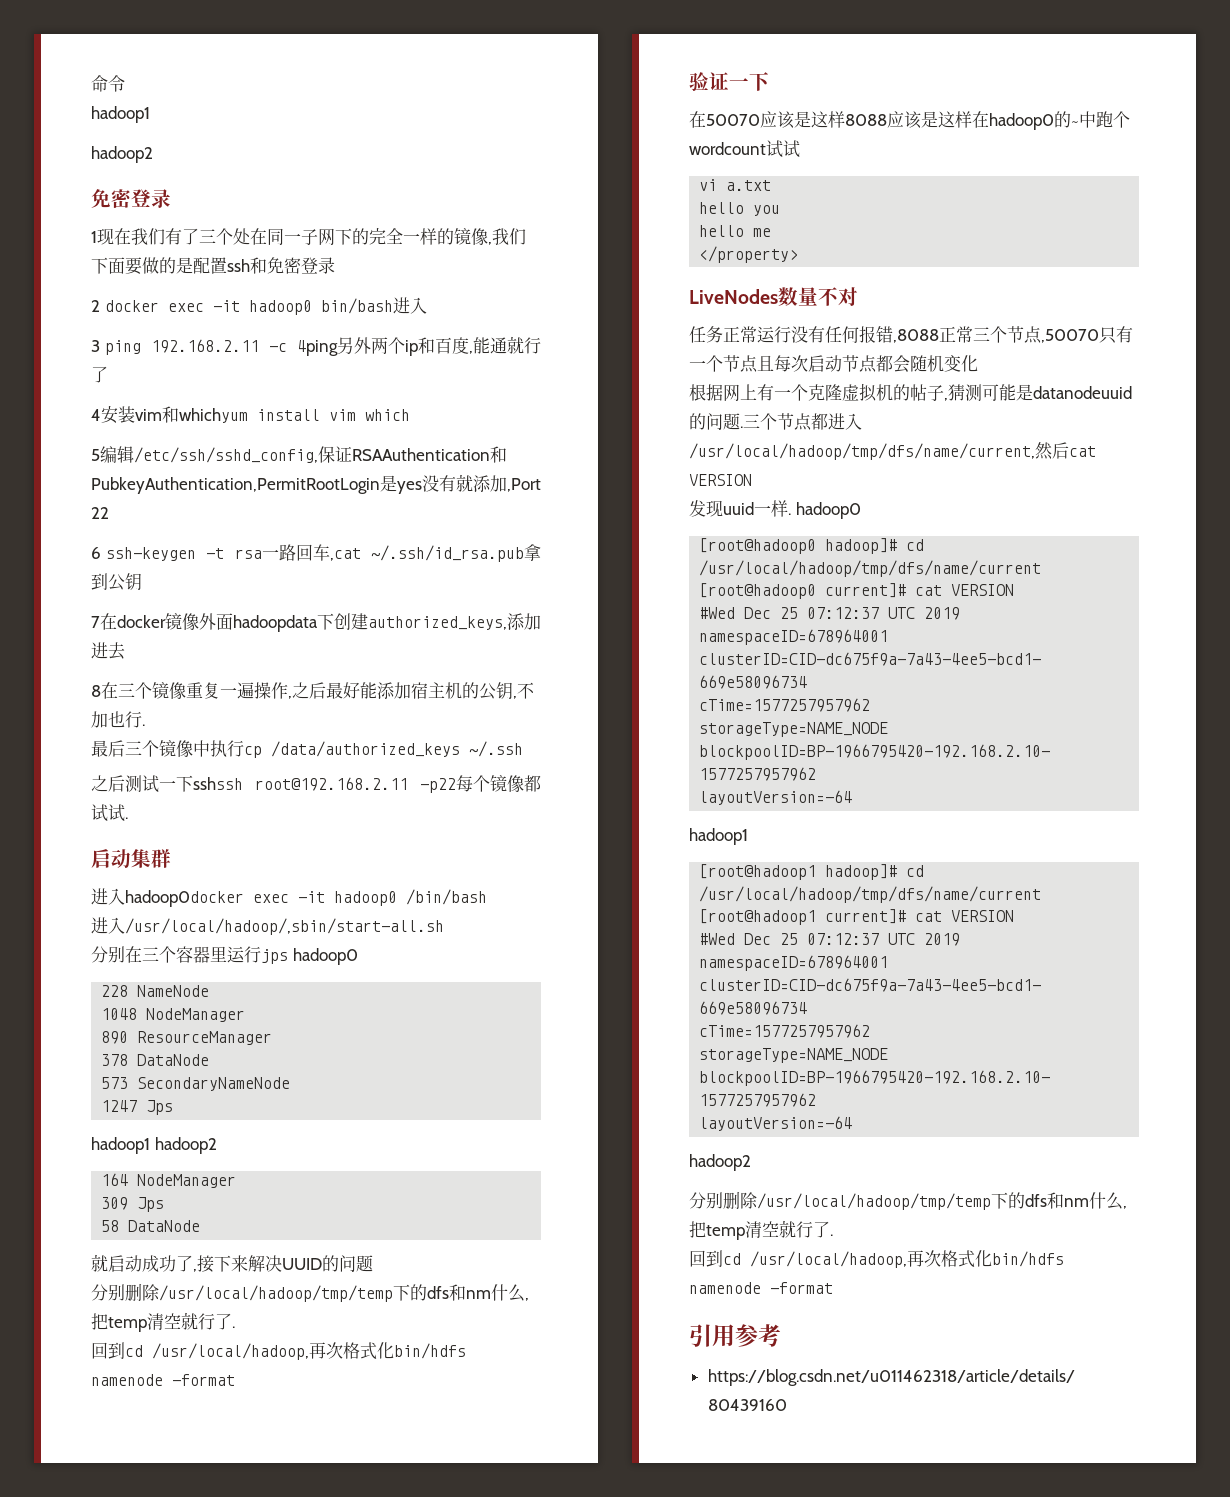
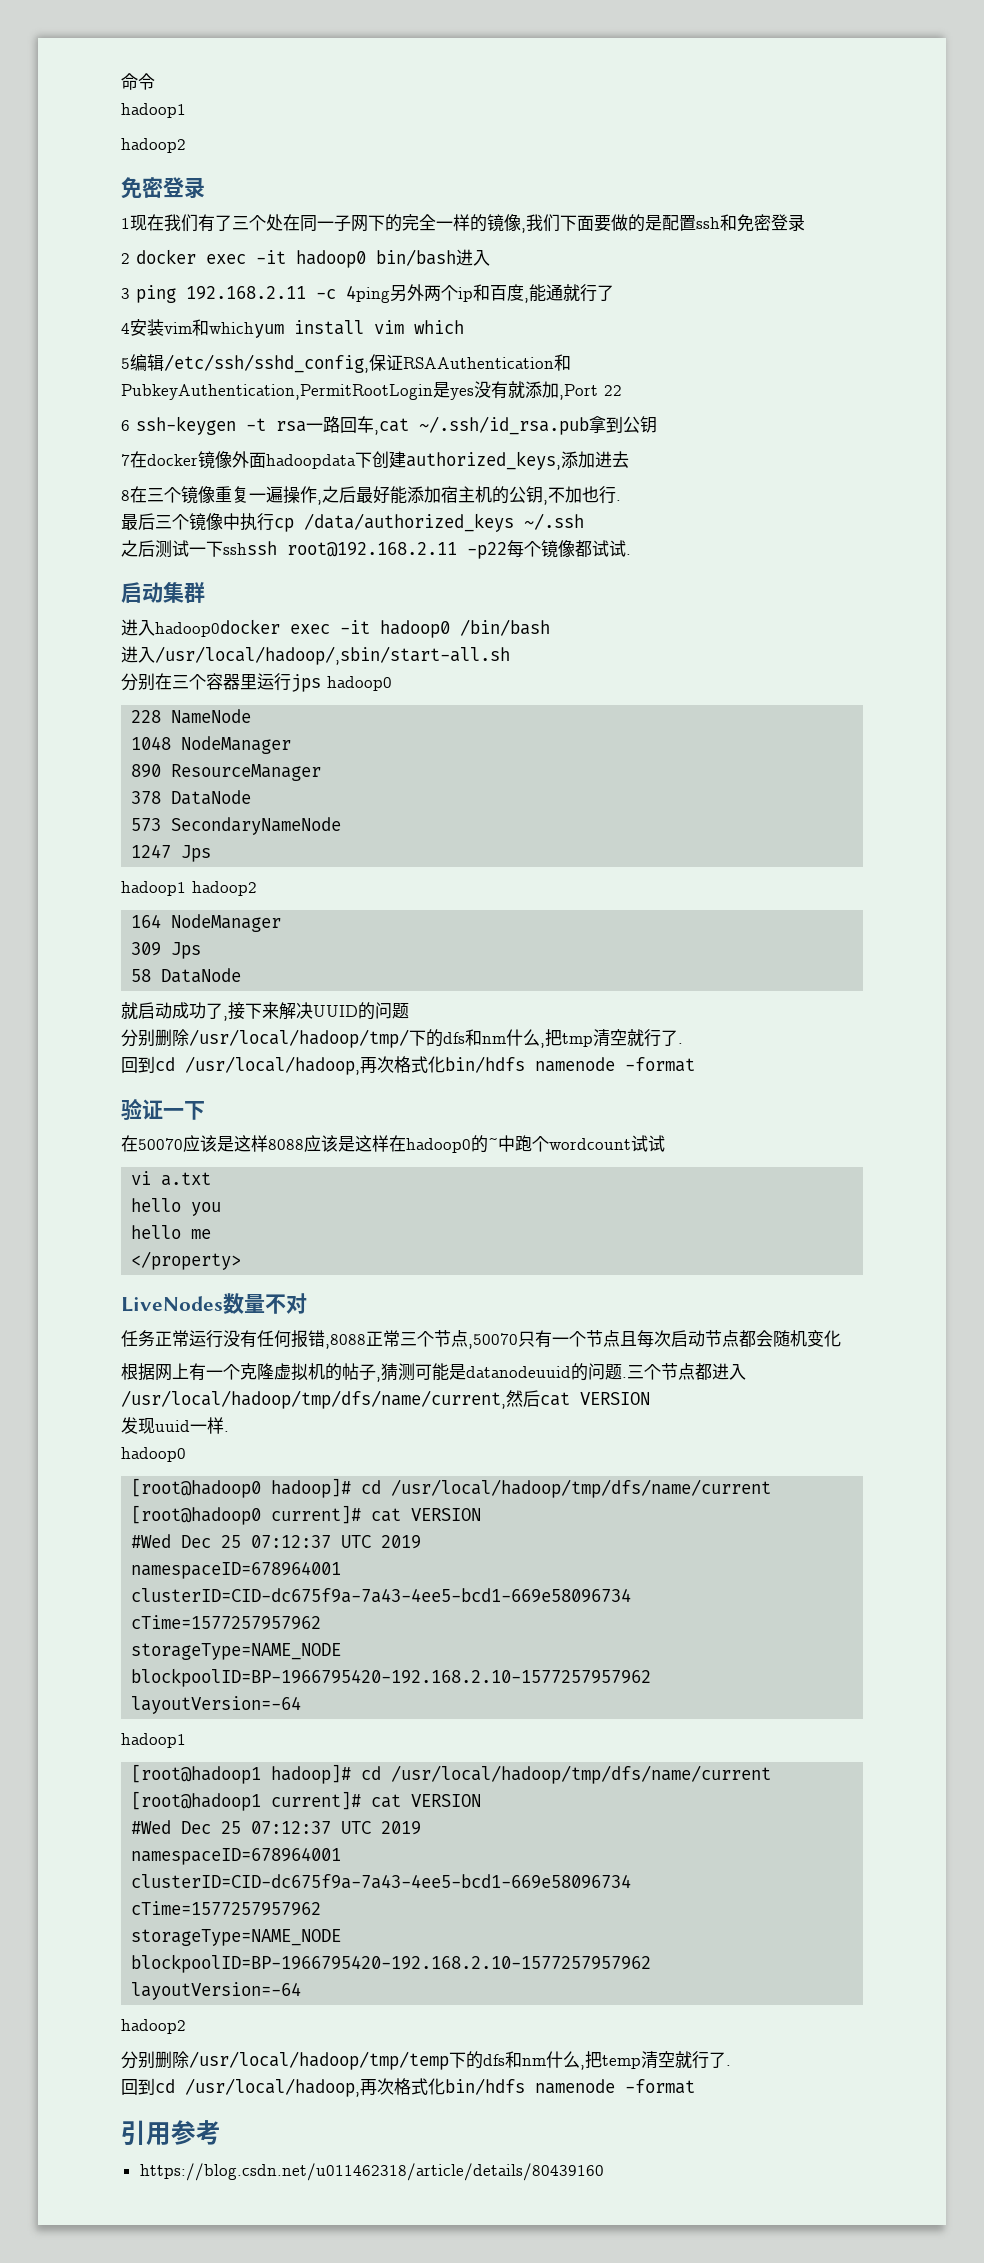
[159,1284,529,1302] [91,1313,147,1332] /usr/local/hadoop/tmp/temp下的dfs和nm什么,把temp -> [189,1029,593,1048] /usr/local/hadoop/tmp/下的dfs和nm什么,把tmp
(791, 514) none -> (229, 1431) //

